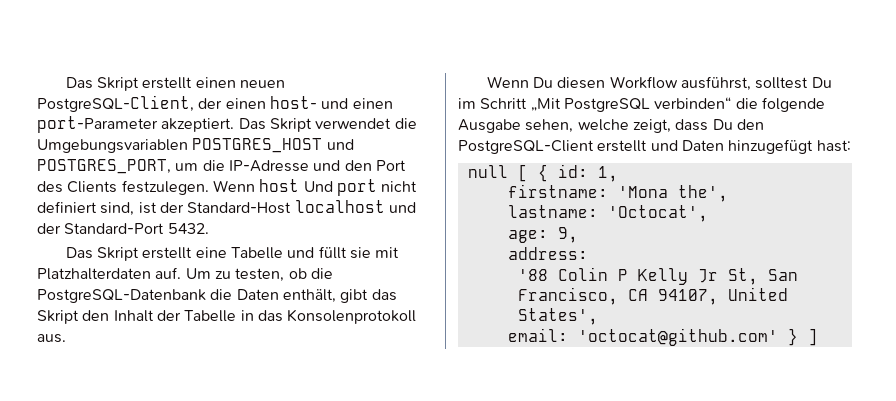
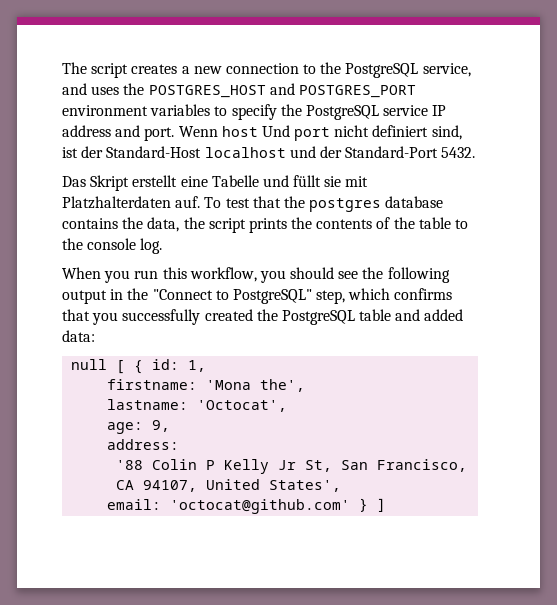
[65,77,285,91] [37,95,393,112] [37,116,417,133] [37,138,354,153] [37,159,406,174] [37,180,209,195] Das Skript erstellt einen neuen PostgreSQL-Client, der einen host- und einen port-Parameter akzeptiert. Das Skript verwendet die Umgebungsvariablen POSTGRES_HOST und POSTGRES_PORT, um die IP-Adresse und den Port des Clients festzulegen. -> [62,62,471,78] [62,83,416,98] [62,104,447,120] [62,125,175,141] The script creates a new connection to the PostgreSQL service, and uses the POSTGRES_HOST and POSTGRES_PORT environment variables to specify the PostgreSQL service IP address and port.
[185,268,333,282] [37,289,397,303] [37,309,417,324] [37,334,66,343] [486,76,832,91] [458,97,825,112] [458,119,764,133] [458,139,851,154] Um zu testen, ob die PostgreSQL-Datenbank die Daten enthält, gibt das Skript den Inhalt der Tabelle in das Konsolenprotokoll aus. // Wenn Du diesen Workflow ausführst, solltest Du im Schritt „Mit PostgreSQL verbinden“ die folgende Ausgabe sehen, welche zeigt, dass Du den PostgreSQL-Client erstellt und Daten hinzugefügt hast: -> [204,196,444,212] [62,217,469,233] [62,238,163,254] [62,267,450,283] [62,288,453,304] [62,309,464,325] [62,330,95,342] To test that the postgres database contains the data, the script prints the contents of the table to the console log. // When you run this workflow, you should see the following output in the "Connect to PostgreSQL" step, which confirms that you successfully created the PostgreSQL table and added data:

